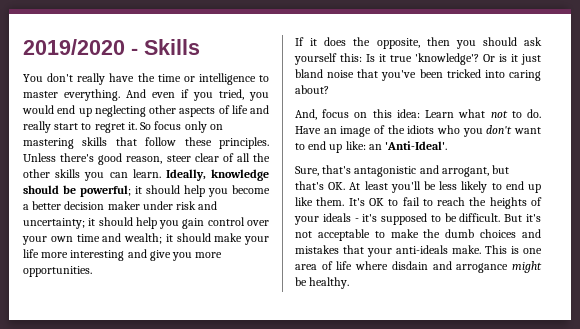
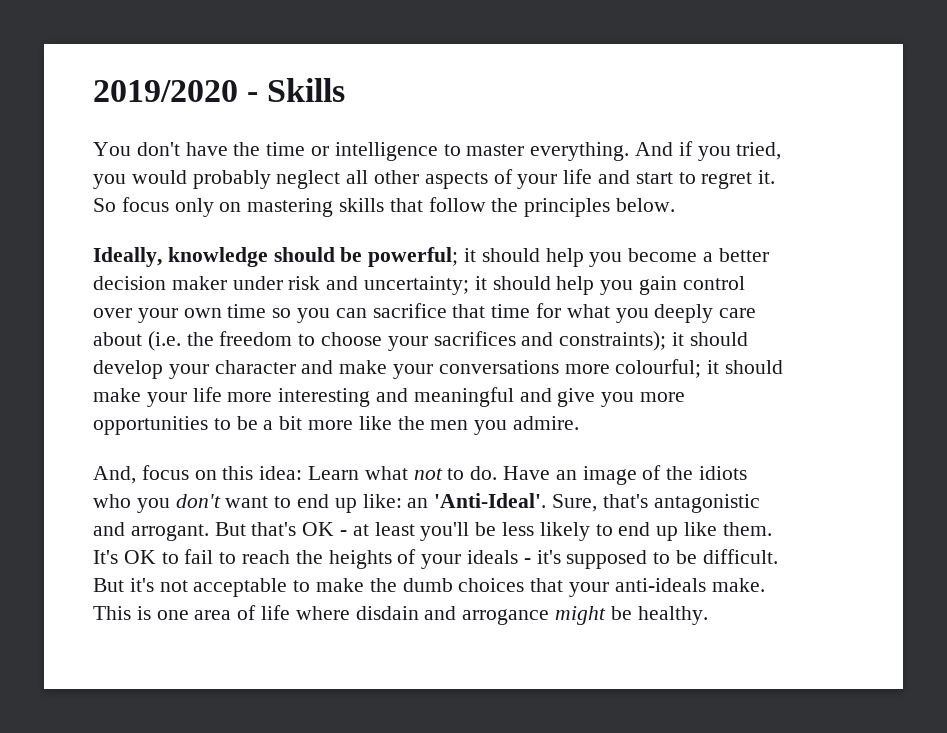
[77,73,106,85] really -> (180, 149) none
[152,92,175,98] even -> (674, 149) none
[57,105,146,117] end up neglecting -> [192,170,369,189] probably neglect all
(230, 109) none -> [517,174,558,189] your
[23,121,51,133] really -> (631, 177) none
[184,137,269,149] [23,153,270,165] [23,169,161,181] these principles. Unless there's good reason, steer clear of all the other skills you can learn. -> [491,198,676,217] the principles below. //
[102,233,162,244] and wealth; -> [272,303,757,323] [93,331,748,351] [93,359,702,379] so you can sacrifice that time for what you deeply care about (i.e. the freedom to choose your sacrifices and constraints); it should develop your character and make your conversations more colourful;
(147, 253) none -> [413,387,552,407] meaningful and
[23,266,92,277] [295,37,542,49] [294,53,541,65] [295,69,541,81] [295,85,329,94] opportunities. // If it does the opposite, then you should ask yourself this: Is it true 'knowledge'? Or is it just bland noise that you've been tricked into caring about? -> [93,416,580,435] opportunities to be a bit more like the men you admire.
(448, 145) // -> (547, 500) none
[441,165,510,177] [295,181,361,190] arrogant, but that's OK. At -> [130,522,369,541] arrogant. But that's OK - at
[522,229,541,238] [295,245,339,254] and mistakes -> (525, 585) none

